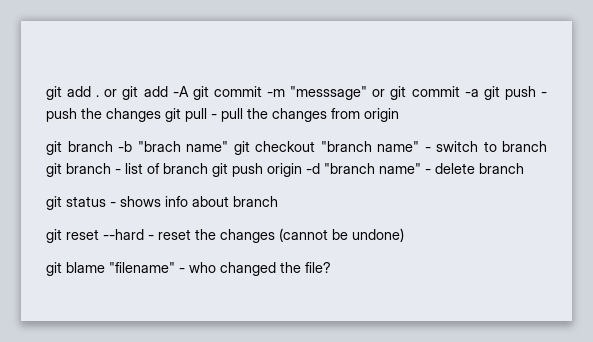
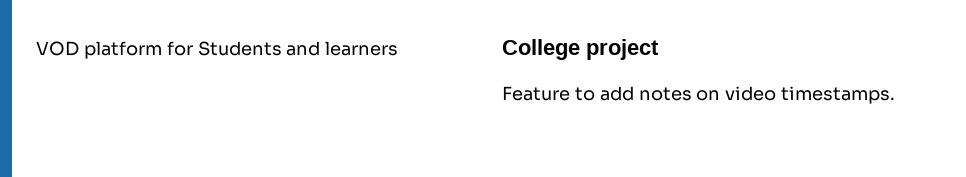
[46,86,548,100] [46,108,399,122] [46,141,547,155] [46,163,524,177] [46,196,278,210] [46,228,404,243] [46,262,331,276] git add . or git add -A git commit -m "messsage" or git commit -a git push - push the changes git pull - pull the changes from origin // git branch -b "brach name" git checkout "branch name" - switch to branch git branch - list of branch git push origin -d "branch name" - delete branch // git status - shows info about branch // git reset --hard - reset the changes (cannot be undone) // git blame "filename" - who changed the file? -> [36,41,399,59] [502,39,659,60] [502,86,896,104] VOD platform for Students and learners // College project // Feature to add notes on video timestamps.

